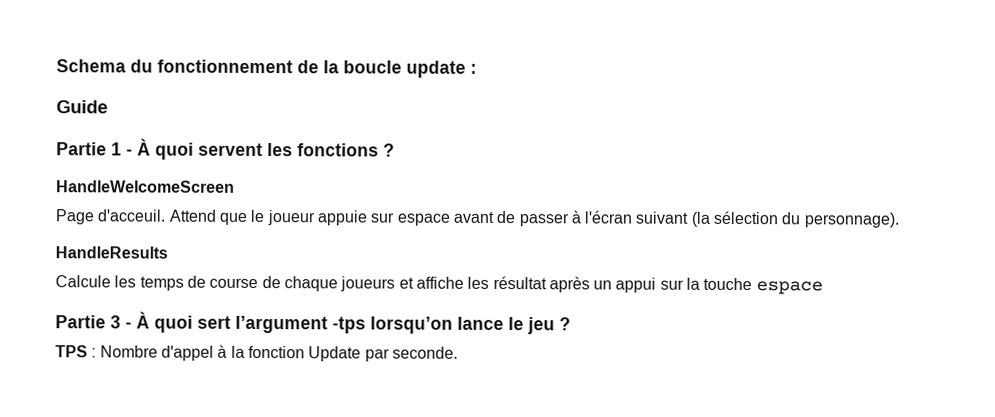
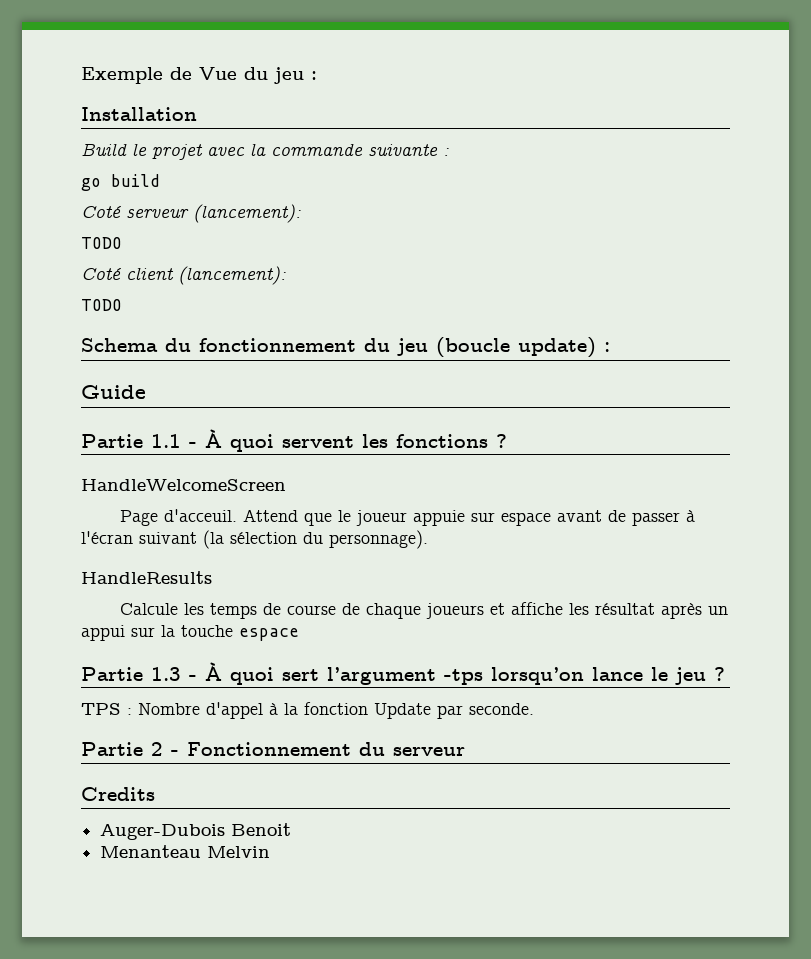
[56,59,466,78] Schema du fonctionnement de la boucle update -> [81,67,317,84] [81,107,197,121] [81,143,449,160] [81,174,160,191] [81,204,301,223] [81,237,122,249] [81,266,286,285] [81,299,122,311] [81,337,596,358] Exemple de Vue du jeu : // Installation // Build le projet avec la commande suivante : // go build // Coté serveur (lancement): // TODO // Coté client (lancement): // TODO // Schema du fonctionnement du jeu (boucle update)
[111,142,122,156] 1 -> [151,434,181,448] 1.1
[110,315,121,329] 3 -> [151,667,181,681] 1.3
(458, 352) none -> [81,742,465,756] [81,787,155,801] [100,823,292,840] [100,845,271,858] // Partie 2 - Fonctionnement du serveur // Credits // Auger-Dubois Benoit // Menanteau Melvin

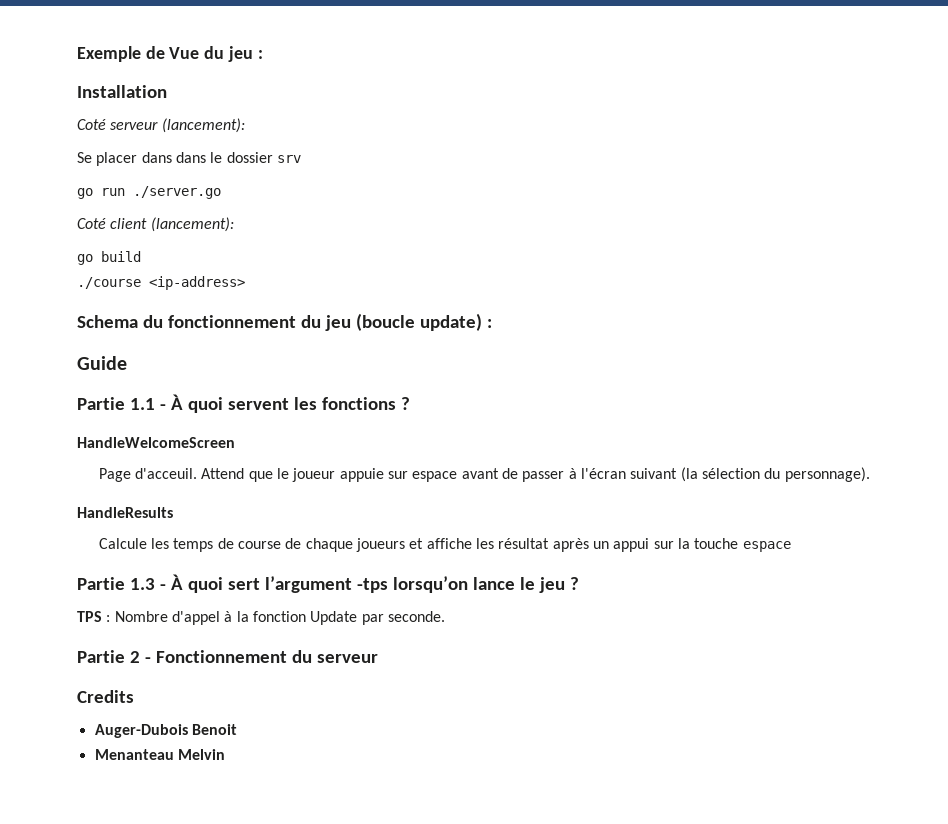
[81,143,449,160] [81,174,160,191] [81,204,301,223] [81,237,122,249] Build le projet avec la commande suivante : // go build // Coté serveur (lancement): // TODO -> [77,118,245,133] [77,152,301,166] [77,186,221,199] Coté serveur (lancement): // Se placer dans dans le dossier srv // go run ./server.go
[81,299,122,311] TODO -> [77,251,141,265] [77,276,245,290] go build // ./course <ip-address>

